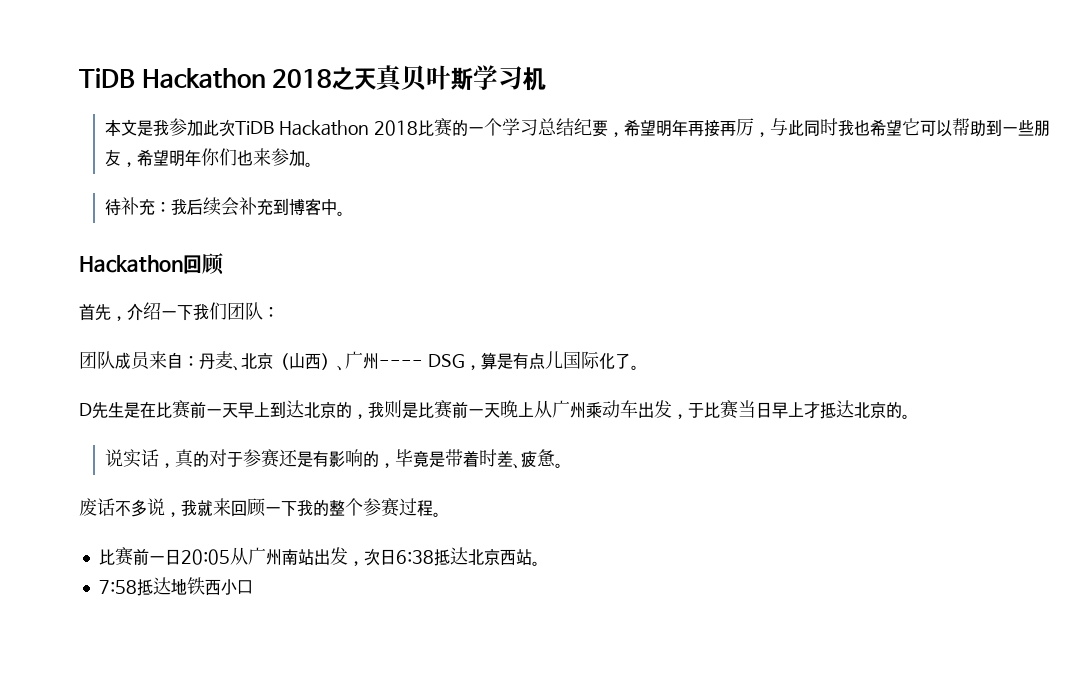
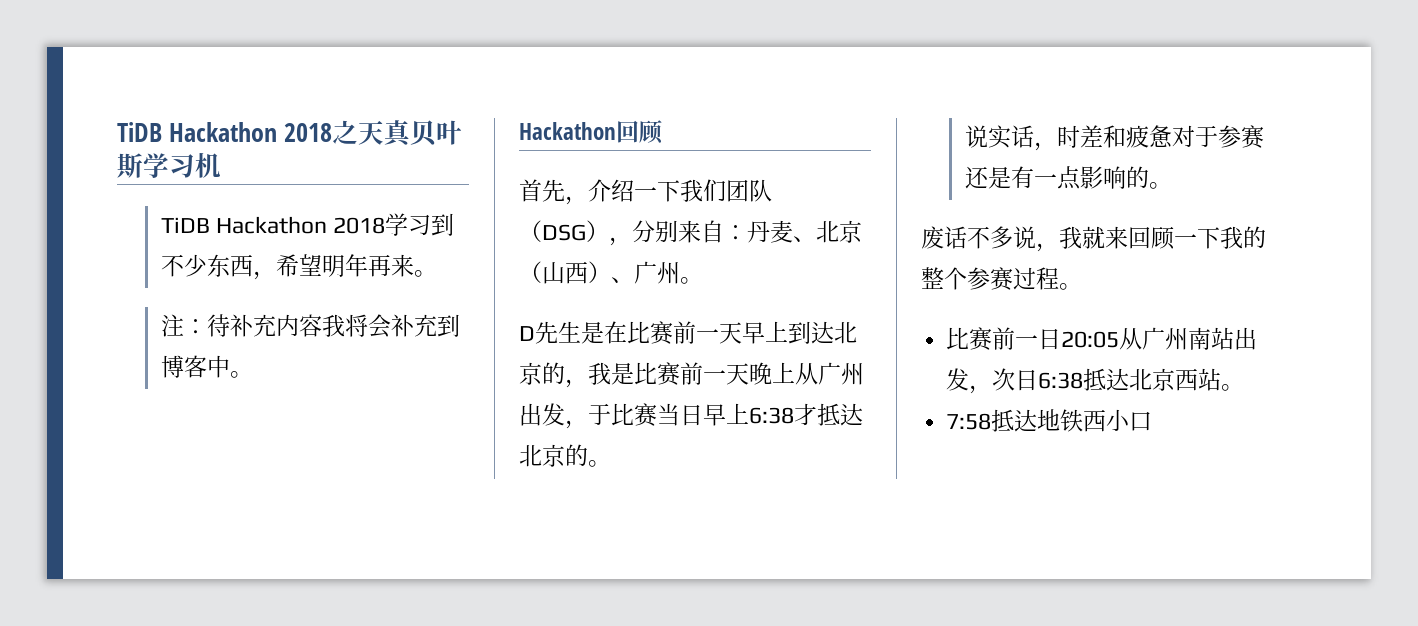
[105,118,1051,137] [105,148,314,167] [105,197,222,216] 本文是我参加此次TiDB Hackathon 2018比赛的一个学习总结纪要，希望明年再接再厉，与此同时我也希望它可以帮助到一些朋友，希望明年你们也来参加。 // 待补充：我后续 -> [160,213,455,236] [160,254,437,280] [160,314,368,337] TiDB Hackathon 2018学习到不少东西，希望明年再来。 // 注：待补充内容我将
[263,306,279,318] [79,351,151,370] ： // 团队成员 -> [519,220,678,246] （DSG），分别
[379,351,631,370] ---- DSG，算是有点儿国际化了 -> (680, 273) none
[384,400,402,418] 则 -> (611, 373) none
[586,400,638,418] 乘动车 -> (864, 374) none
(804, 409) none -> [749,407,794,424] 6:38
[175,449,210,468] 真的 -> [1056,125,1172,148] 时差和疲惫
[329,449,556,469] 影响的，毕竟是带着时差、疲惫 -> [1033,166,1149,190] 一点影响的

